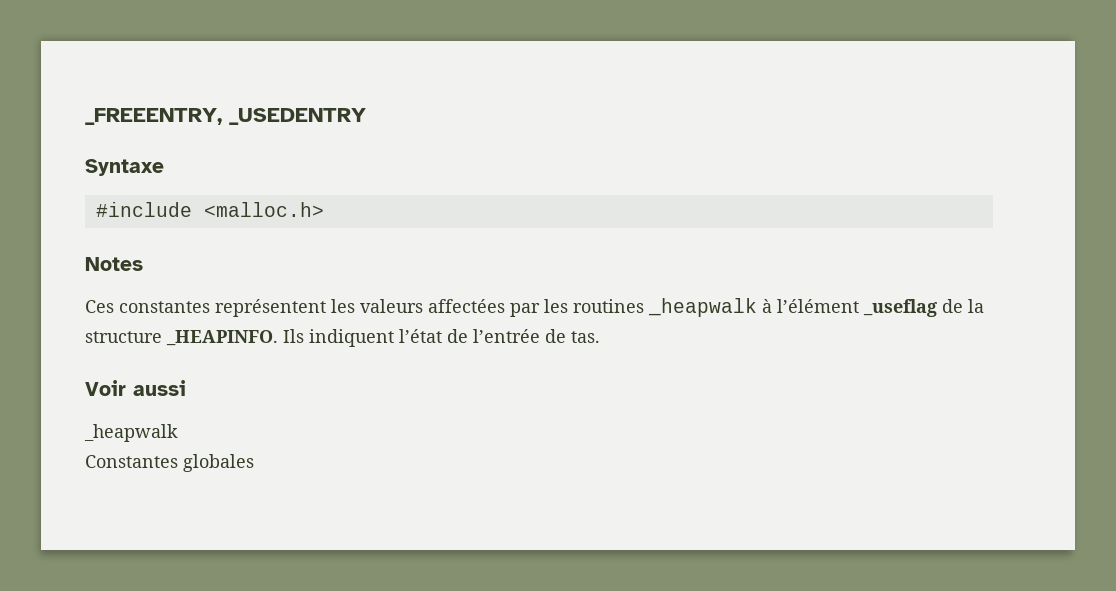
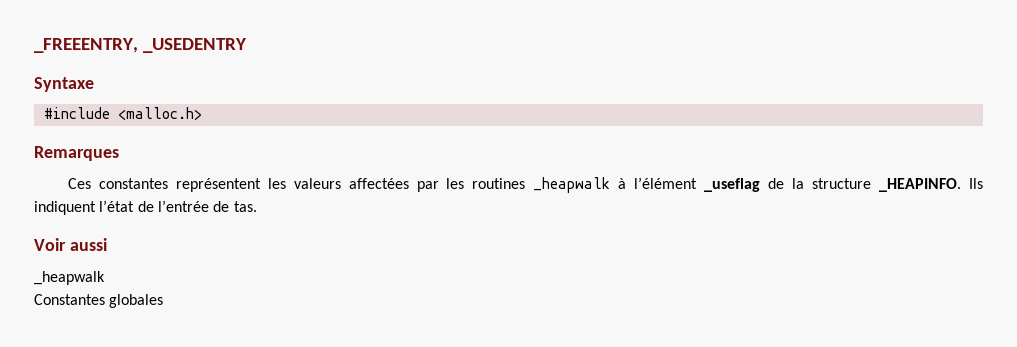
[85,257,143,271] Notes -> [34,146,119,161] Remarques

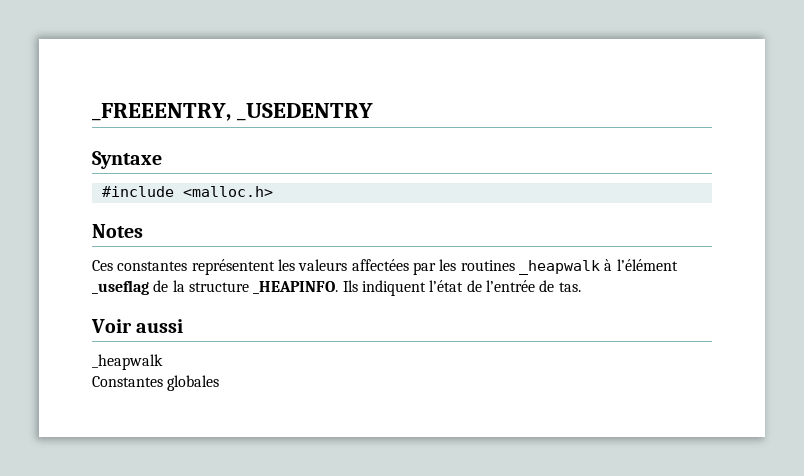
[34,146,119,161] Remarques -> [92,224,143,238] Notes

